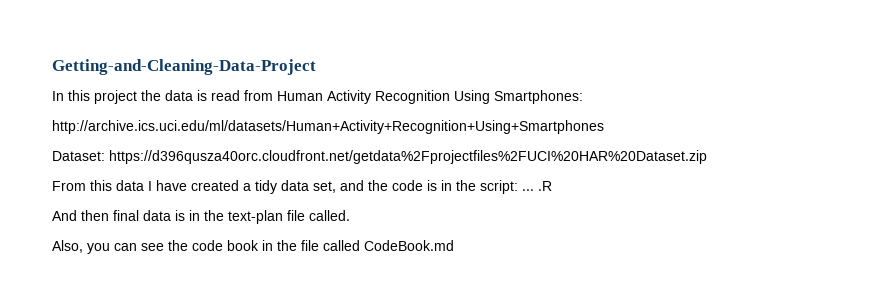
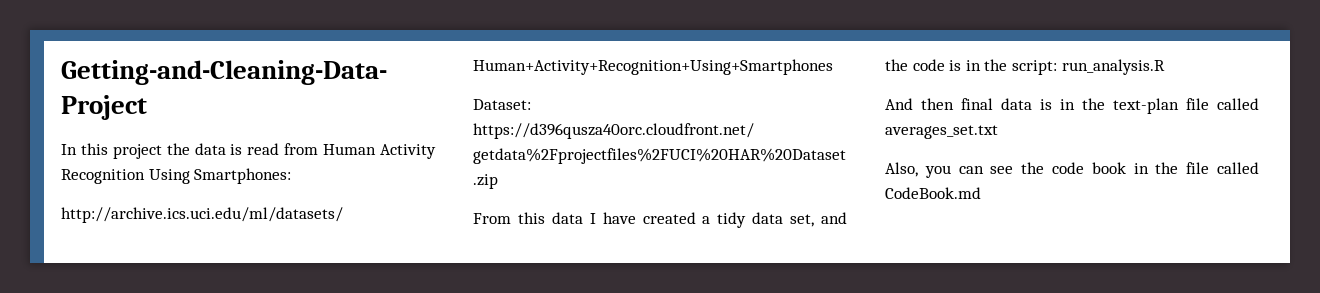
[522,181,552,191] ... .R -> [1061,59,1165,75] run_analysis.R
[309,210,350,221] called. -> [1217,98,1259,110] [885,125,998,139] called averages_set.txt

